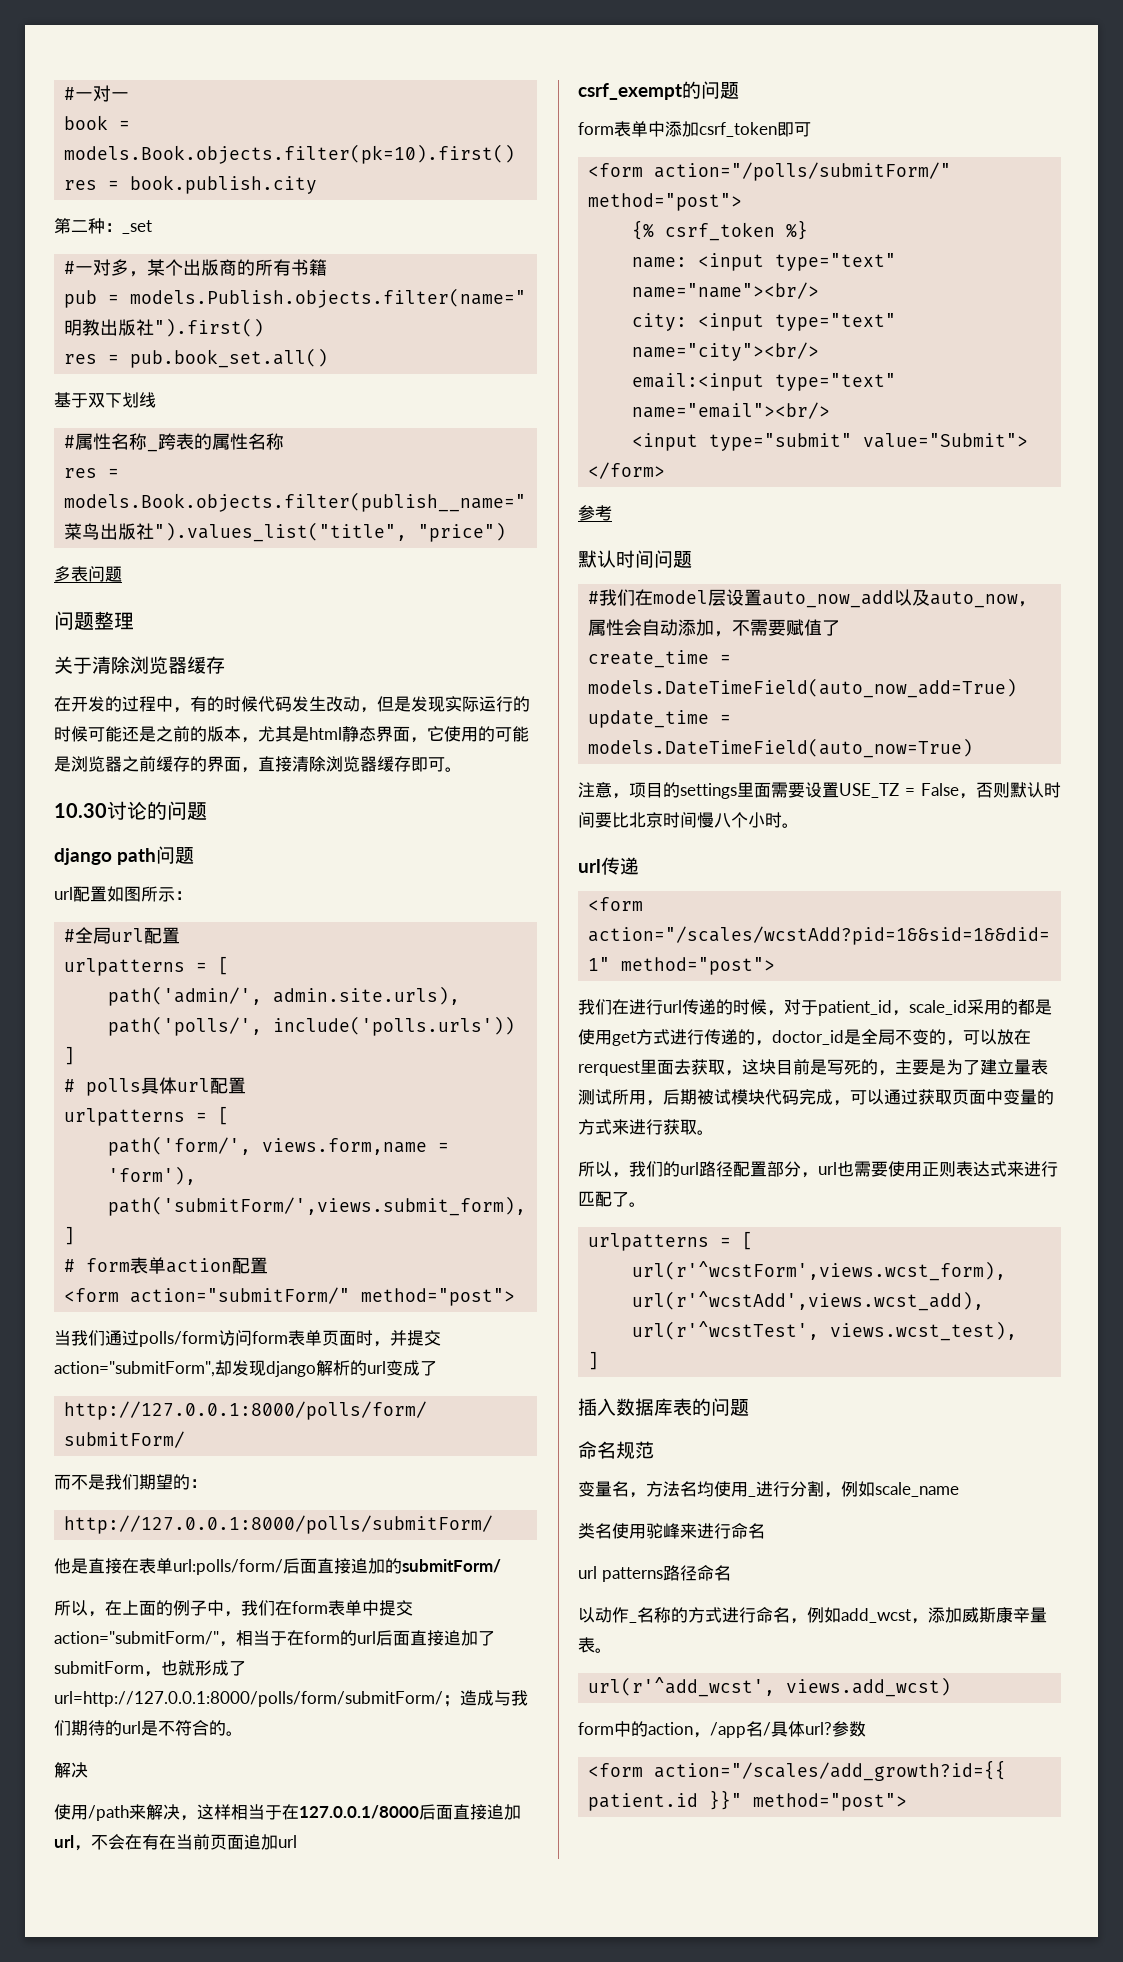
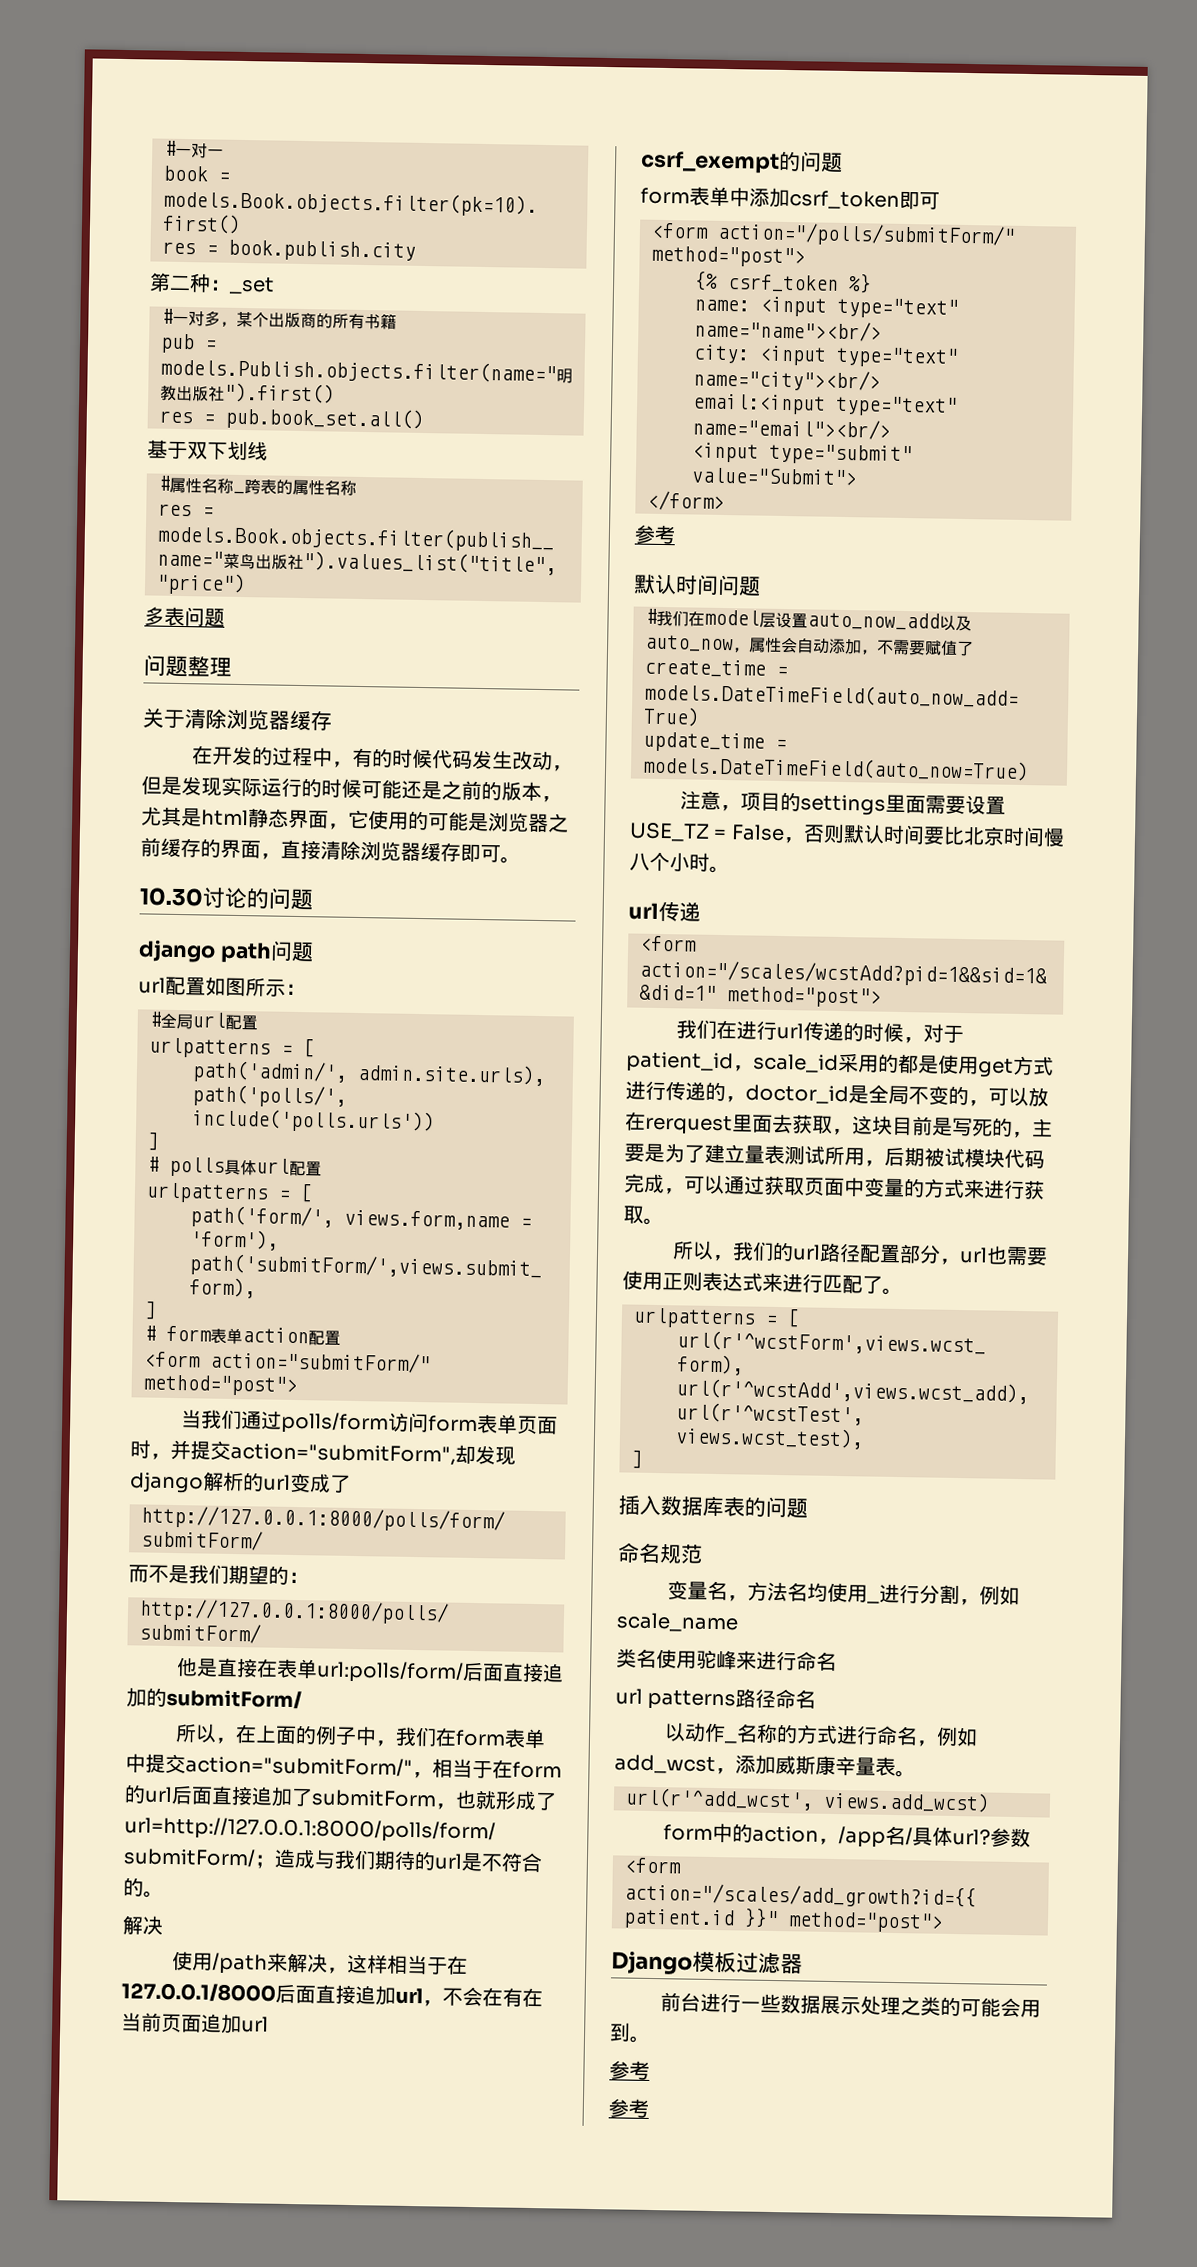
(908, 1802) none -> [611,1951,803,1975] [659,1992,1041,2018] [609,2022,651,2043] [609,2060,650,2080] [608,2098,649,2118] // Django模板过滤器 // 前台进行一些数据展示处理之类的可能会用到。 // 参考 // 参考

